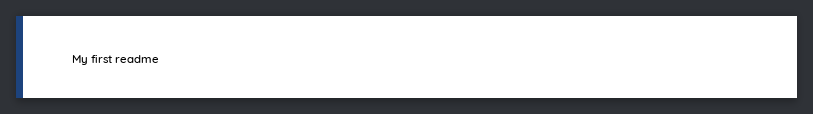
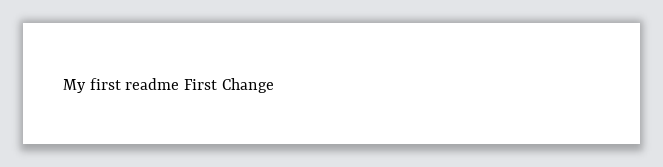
(160, 59) none -> [184,78,274,93] First Change

